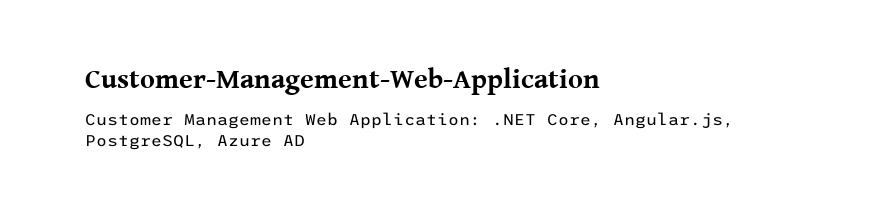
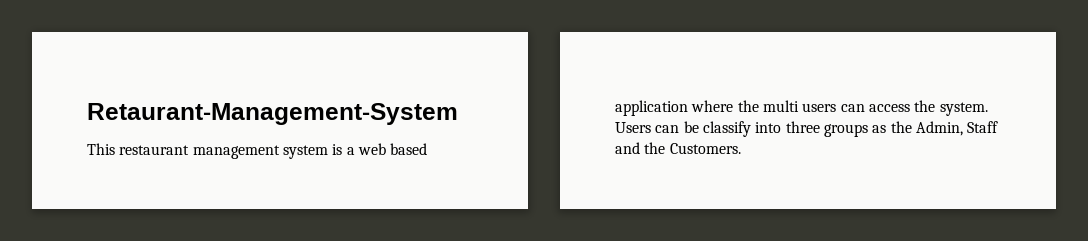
[85,67,600,95] [85,112,734,129] [85,135,305,150] Customer-Management-Web-Application // Customer Management Web Application: .NET Core, Angular.js, PostgreSQL, Azure AD -> [87,103,458,125] [87,143,428,159] [615,100,988,116] [615,121,999,137] [615,142,741,154] Retaurant-Management-System // This restaurant management system is a web based application where the multi users can access the system. Users can be classify into three groups as the Admin, Staff and the Customers.

